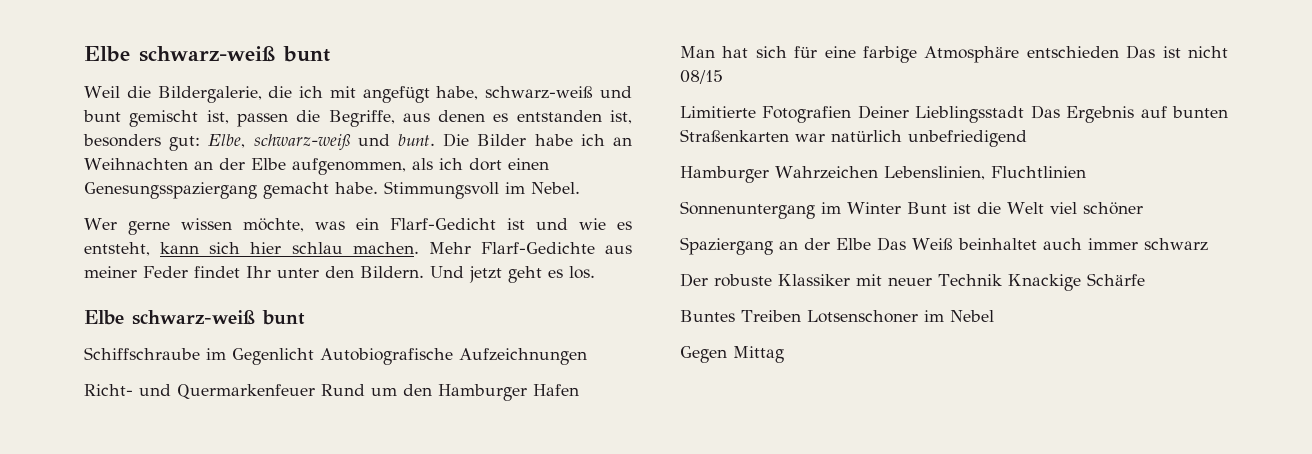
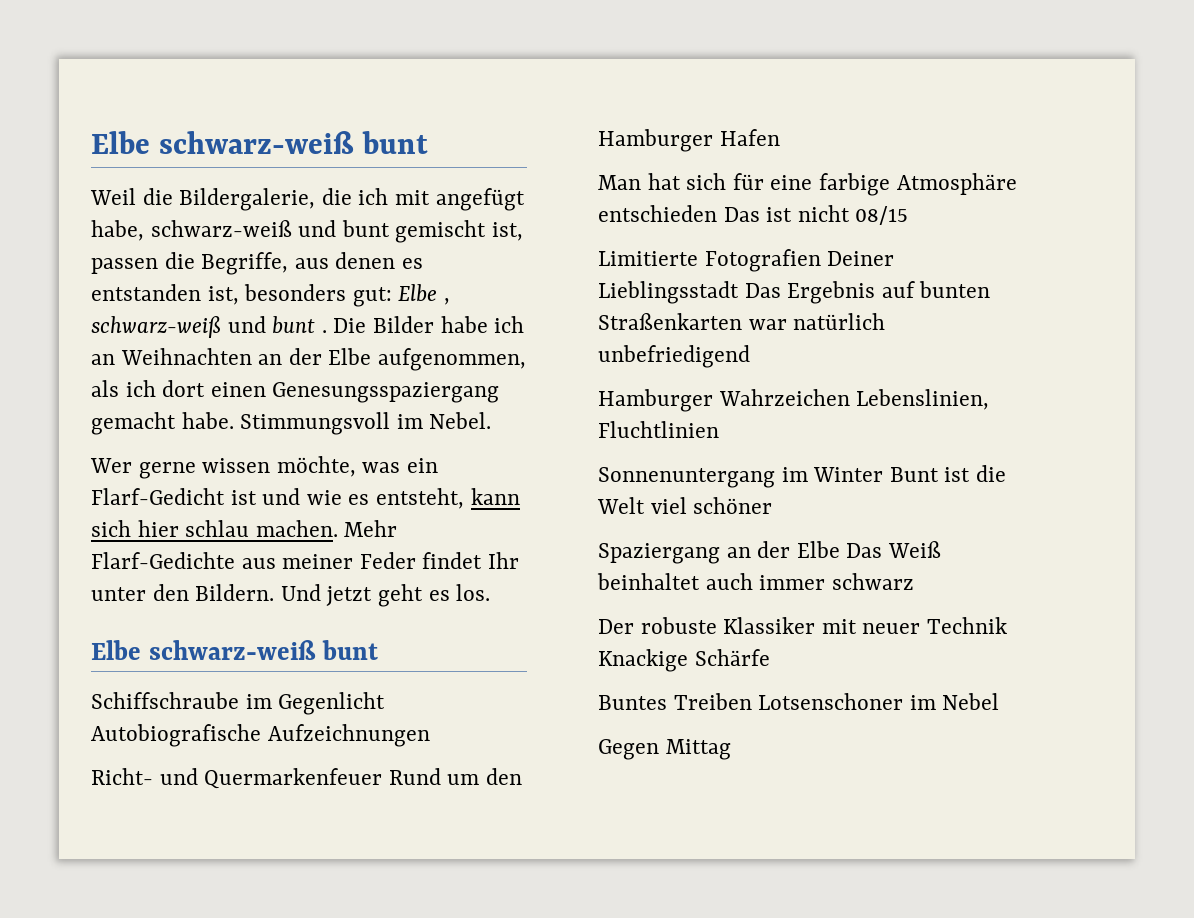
[208,133,435,151] Elbe, schwarz-weiß und bunt. -> [398,284,451,305] [91,316,327,338] Elbe , schwarz-weiß und bunt .

